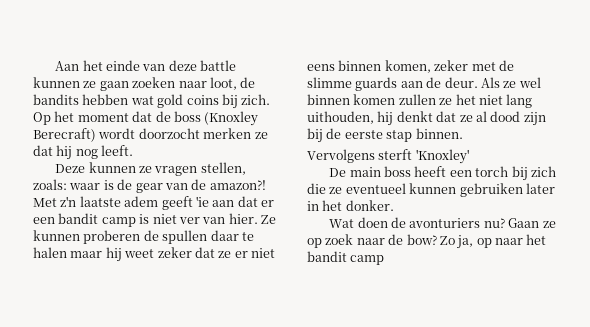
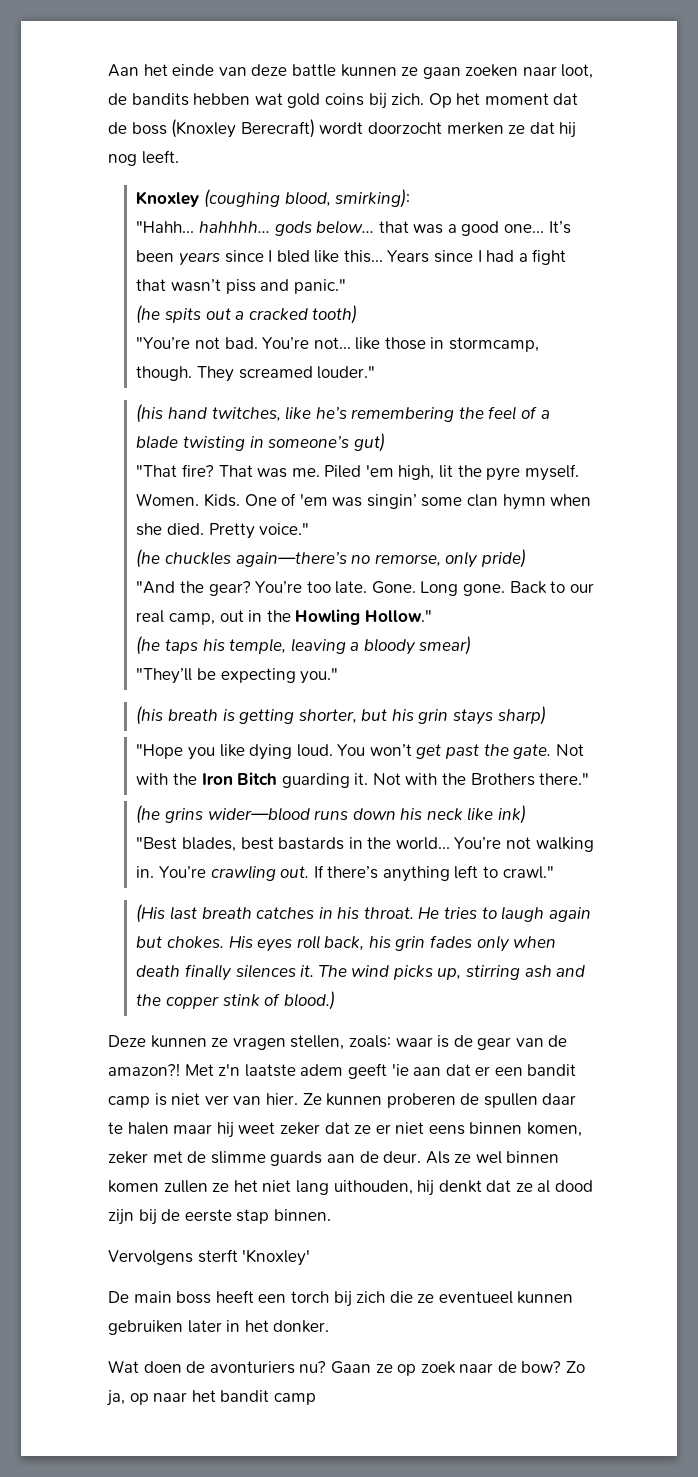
(134, 150) none -> [136,189,411,208] [136,220,571,236] [136,249,567,266] [136,279,346,294] [136,305,358,324] [136,337,540,352] [136,366,376,382] [136,404,550,423] [136,433,385,452] [136,464,579,481] [136,493,592,510] [136,523,310,539] [136,549,526,568] [136,581,594,596] [136,609,432,625] [136,636,472,655] [136,668,339,684] [136,706,546,725] [136,744,584,760] [136,772,590,788] [136,805,527,824] [136,837,594,852] [136,865,554,882] [136,904,591,923] [136,935,557,952] [136,964,586,981] [136,991,335,1010] // Knoxley (coughing blood, smirking): // "Hahh... hahhhh... gods below... that was a good one... It’s been years since I bled like this... Years since I had a fight that wasn’t piss and panic." // (he spits out a cracked tooth) // "You’re not bad. You’re not... like those in stormcamp, though. They screamed louder." // (his hand twitches, like he’s remembering the feel of a blade twisting in someone’s gut) // "That fire? That was me. Piled 'em high, lit the pyre myself. Women. Kids. One of 'em was singin’ some clan hymn when she died. Pretty voice." // (he chuckles again—there’s no remorse, only pride) // "And the gear? You’re too late. Gone. Long gone. Back to our real camp, out in the Howling Hollow." // (he taps his temple, leaving a bloody smear) // "They’ll be expecting you." // (his breath is getting shorter, but his grin stays sharp) // "Hope you like dying loud. You won’t get past the gate. Not with the Iron Bitch guarding it. Not with the Brothers there." // (he grins wider—blood runs down his neck like ink) // "Best blades, best bastards in the world... You’re not walking in. You’re crawling out. If there’s anything left to crawl." // (His last breath catches in his throat. He tries to laugh again but chokes. His eyes roll back, his grin fades only when death finally silences it. The wind picks up, stirring ash and the copper stink of blood.)

